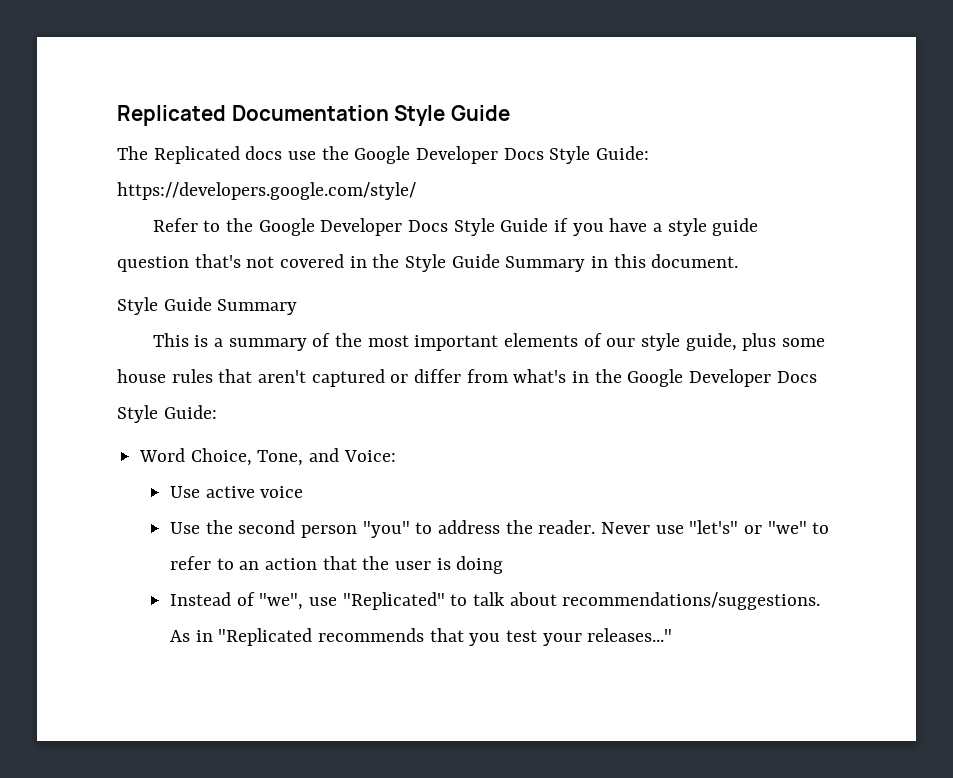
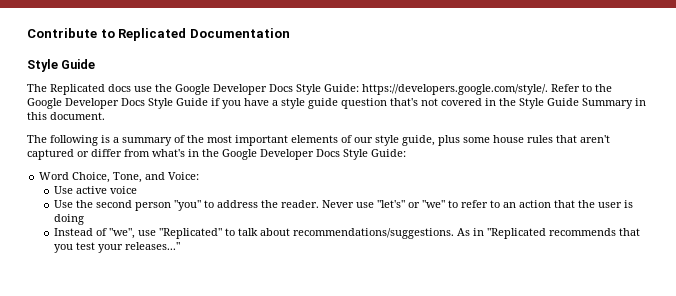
(117, 115) none -> [27,28,115,38] Contribute to
(389, 113) none -> (290, 33) //
[117,182,416,200] https://developers.google.com/style/ // -> [362,84,548,95] https://developers.google.com/style/.
[117,297,298,315] [152,333,189,347] Style Guide Summary // This -> [27,135,98,146] The following

